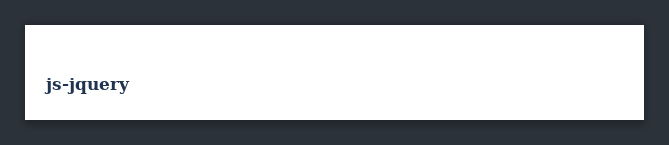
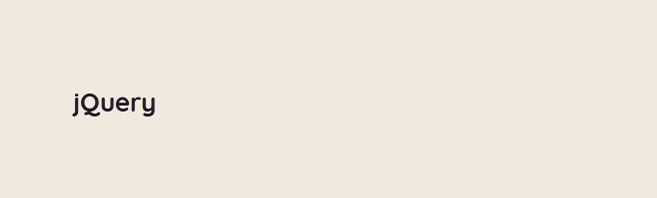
[44,78,130,94] js-jquery -> [71,93,157,117] jQuery

